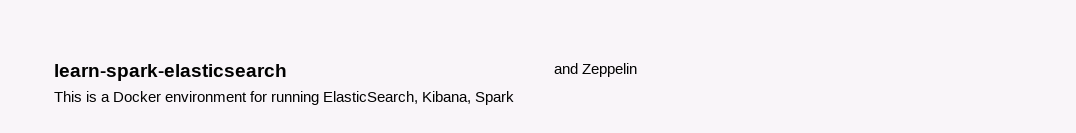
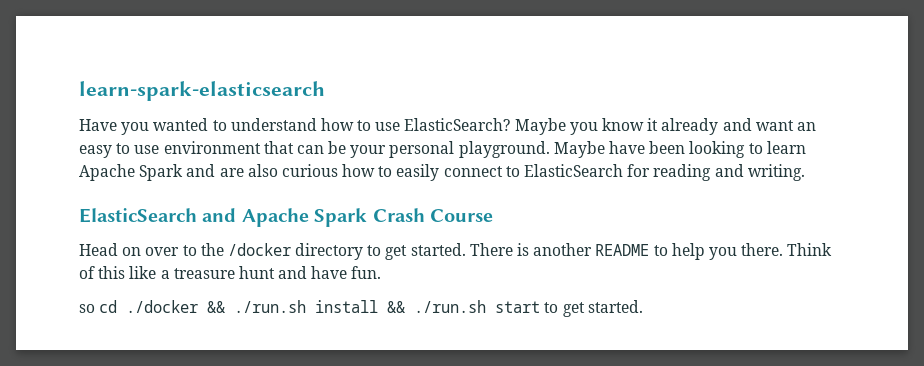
[54,91,515,105] [554,63,638,77] This is a Docker environment for running ElasticSearch, Kibana, Spark and Zeppelin -> [79,118,816,135] [79,141,806,158] [79,164,805,181] [79,208,493,227] [79,243,833,260] [79,266,382,279] [79,300,643,317] Have you wanted to understand how to use ElasticSearch? Maybe you know it already and want an easy to use environment that can be your personal playground. Maybe have been looking to learn Apache Spark and are also curious how to easily connect to ElasticSearch for reading and writing. // ElasticSearch and Apache Spark Crash Course // Head on over to the /docker directory to get started. There is another README to help you there. Think of this like a treasure hunt and have fun. // so cd ./docker && ./run.sh install && ./run.sh start to get started.

